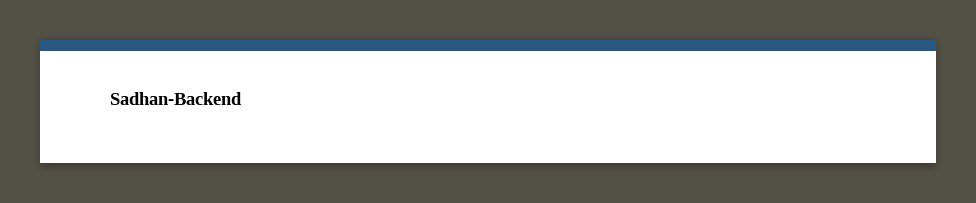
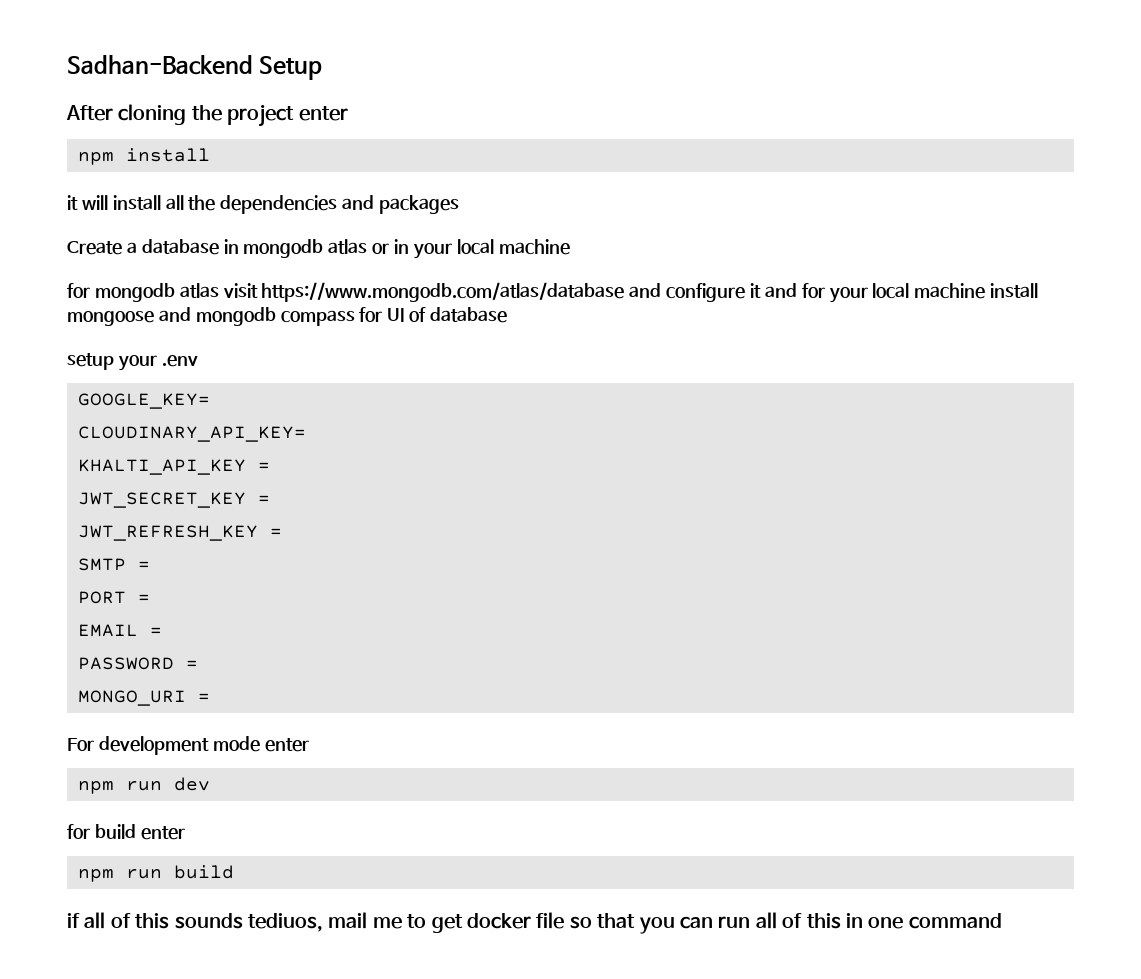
(242, 98) none -> [259,56,323,80] [66,104,348,127] [77,148,210,165] [67,195,460,214] [67,239,570,259] [67,282,1039,303] [67,307,507,326] [67,353,198,371] [77,393,210,409] [77,426,306,442] [77,459,270,475] [77,492,270,508] [77,525,282,541] [77,558,150,571] [77,591,150,604] [77,624,162,637] [77,657,198,670] [77,690,210,706] [67,736,309,755] [77,777,210,794] [67,824,185,840] [77,865,234,882] [67,912,1002,934] Setup // After cloning the project enter // npm install // it will install all the dependencies and packages // Create a database in mongodb atlas or in your local machine // for mongodb atlas visit https://www.mongodb.com/atlas/database and configure it and for your local machine install mongoose and mongodb compass for UI of database // setup your .env // GOOGLE_KEY= // CLOUDINARY_API_KEY= // KHALTI_API_KEY = // JWT_SECRET_KEY = // JWT_REFRESH_KEY = // SMTP = // PORT = // EMAIL = // PASSWORD = // MONGO_URI = // For development mode enter // npm run dev // for build enter // npm run build // if all of this sounds tediuos, mail me to get docker file so that you can run all of this in one command

